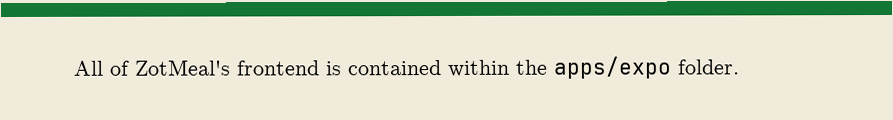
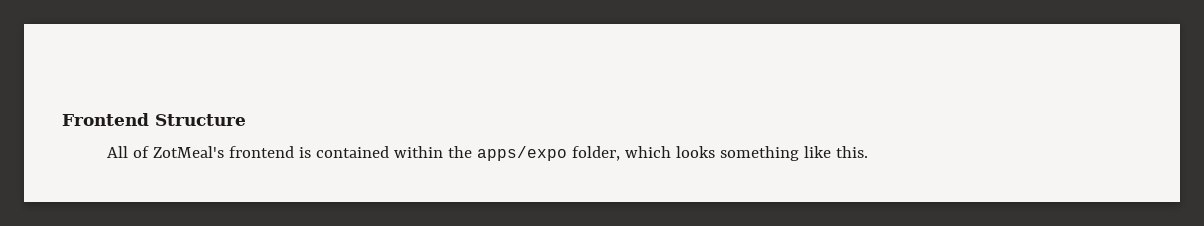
(74, 68) none -> [62,113,246,126] Frontend Structure //
[677,59,740,75] folder. -> [572,146,869,161] folder, which looks something like this.

